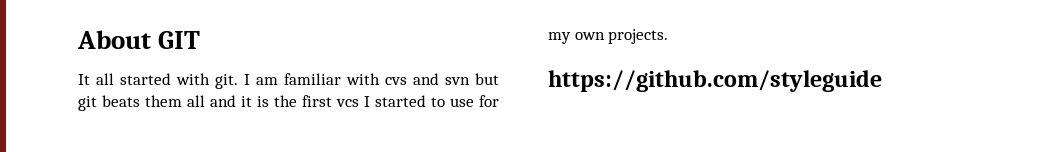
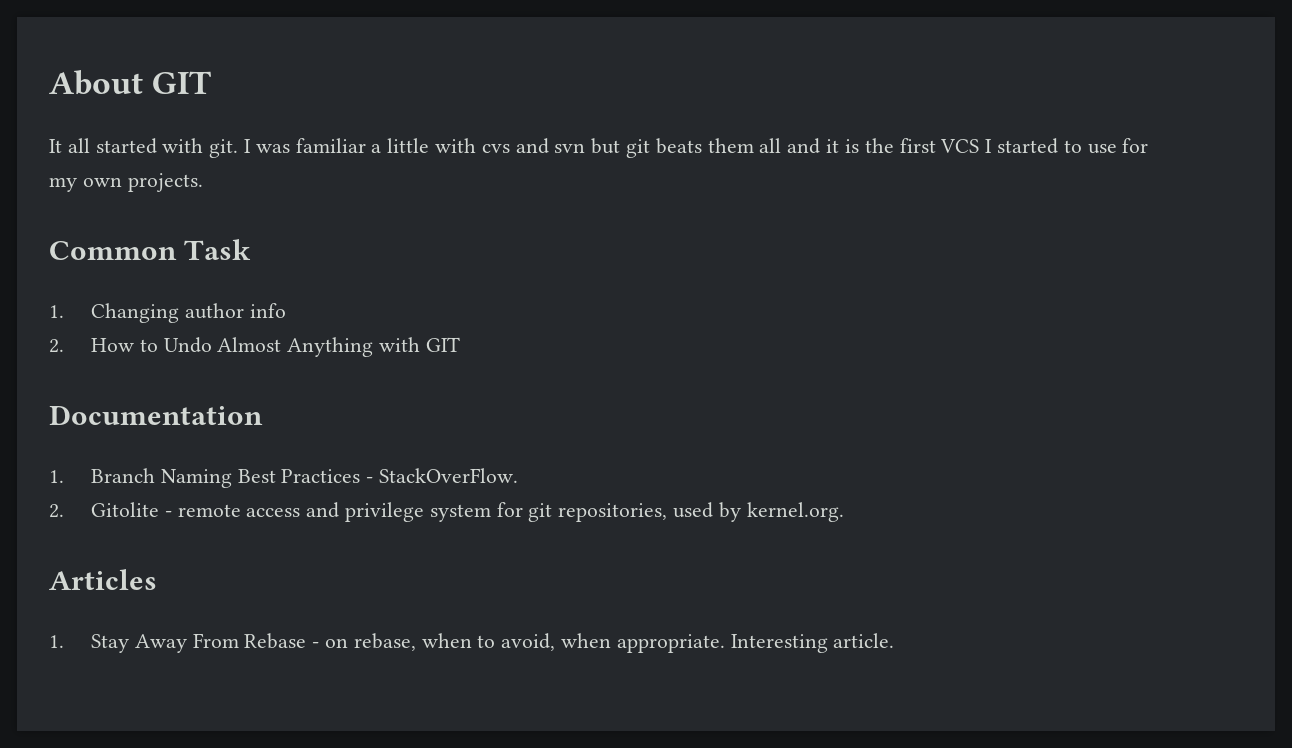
[256,73,341,85] am familiar -> [255,138,430,153] was familiar a little
[336,99,359,107] vcs -> [940,139,980,153] VCS
[548,70,882,92] https://github.com/styleguide -> [49,239,252,260] [49,303,286,323] [49,337,460,357] [49,405,263,425] [49,468,518,488] [49,502,844,522] [49,569,157,590] [49,633,895,653] Common Task // 1. Changing author info // 2. How to Undo Almost Anything with GIT // Documentation // 1. Branch Naming Best Practices - StackOverFlow. // 2. Gitolite - remote access and privilege system for git repositories, used by kernel.org. // Articles // 1. Stay Away From Rebase - on rebase, when to avoid, when appropriate. Interesting article.

